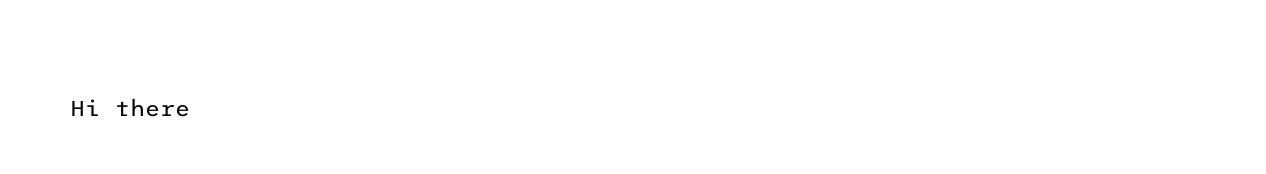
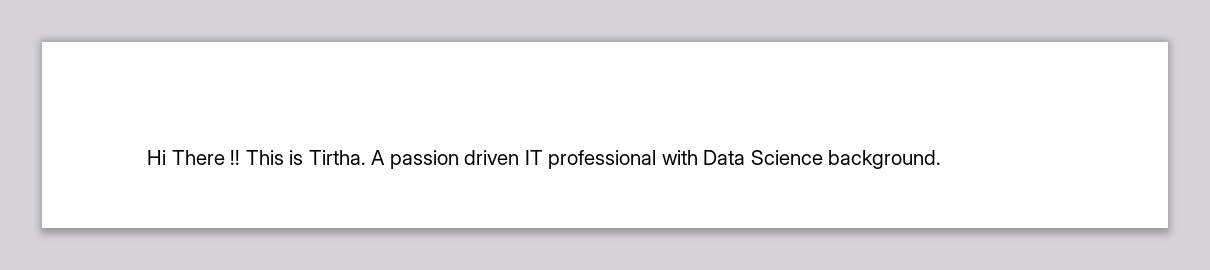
[115,98,190,117] there -> [171,150,942,169] There !! This is Tirtha. A passion driven IT professional with Data Science background.

